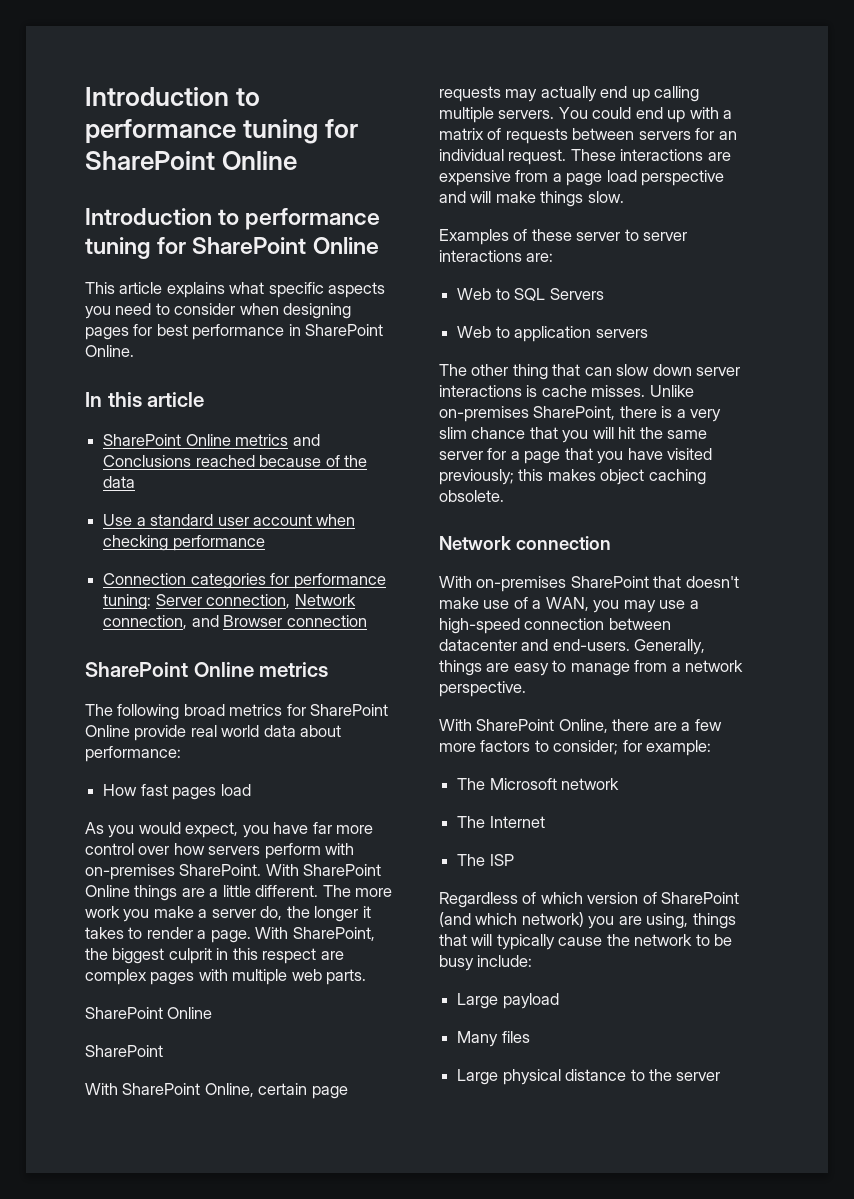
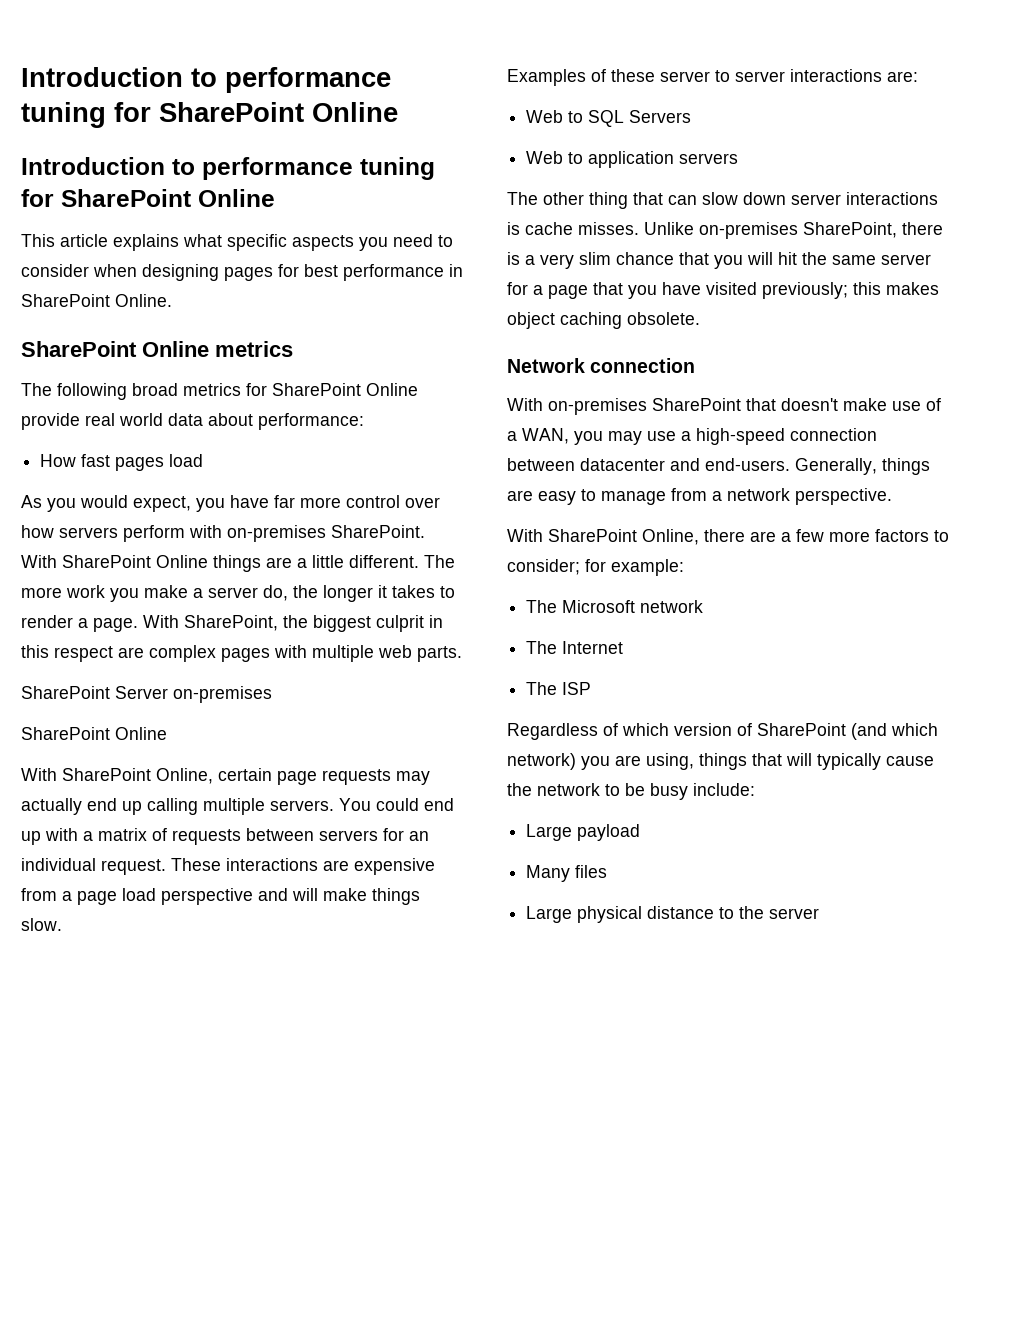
[85,392,205,407] [103,434,320,446] [103,455,367,467] [103,476,136,488] [103,514,356,526] [103,535,265,551] [103,573,386,589] [103,594,356,610] [103,615,367,629] // In this article // SharePoint Online metrics and Conclusions reached because of the data // Use a standard user account when checking performance // Connection categories for performance tuning: Server connection, Network connection, and Browser connection -> (172, 300) none
[167,1007,213,1019] [85,1045,163,1057] Online // SharePoint -> [115,686,272,703] [21,727,167,740] Server on-premises // SharePoint Online

